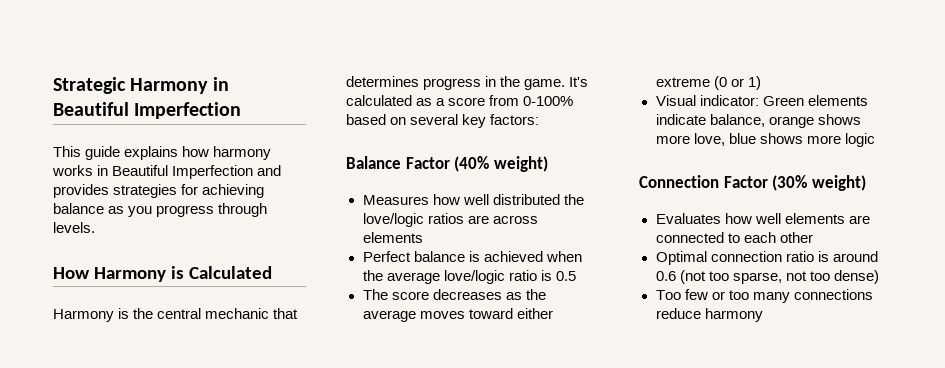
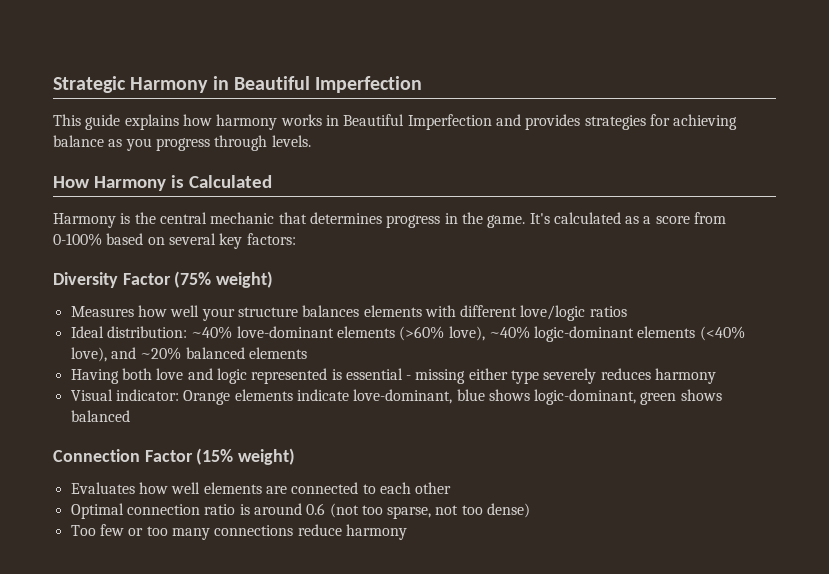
[346,156,490,172] Balance Factor (40% -> [53,271,212,288] Diversity Factor (75%
[492,194,584,205] [362,213,538,227] [362,232,423,243] [362,251,582,262] [362,270,576,284] [362,289,546,300] [362,308,553,322] [655,76,761,90] distributed the love/logic ratios are across elements // Perfect balance is achieved when the average love/logic ratio is 0.5 // The score decreases as the average moves toward either extreme (0 or 1) -> [201,305,627,321] [70,326,745,342] [70,347,307,362] [70,368,717,384] your structure balances elements with different love/logic ratios // Ideal distribution: ~40% love-dominant elements (>60% love), ~40% logic-dominant elements (<40% love), and ~20% balanced elements // Having both love and logic represented is essential - missing either type severely reduces harmony
[762,96,804,106] Green -> [183,390,231,405] Orange
[709,114,861,128] [655,133,875,147] balance, orange shows more love, blue shows more logic -> [353,389,722,405] [70,410,130,422] love-dominant, blue shows logic-dominant, green shows balanced
[772,175,808,191] (30% -> [196,448,234,465] (15%

